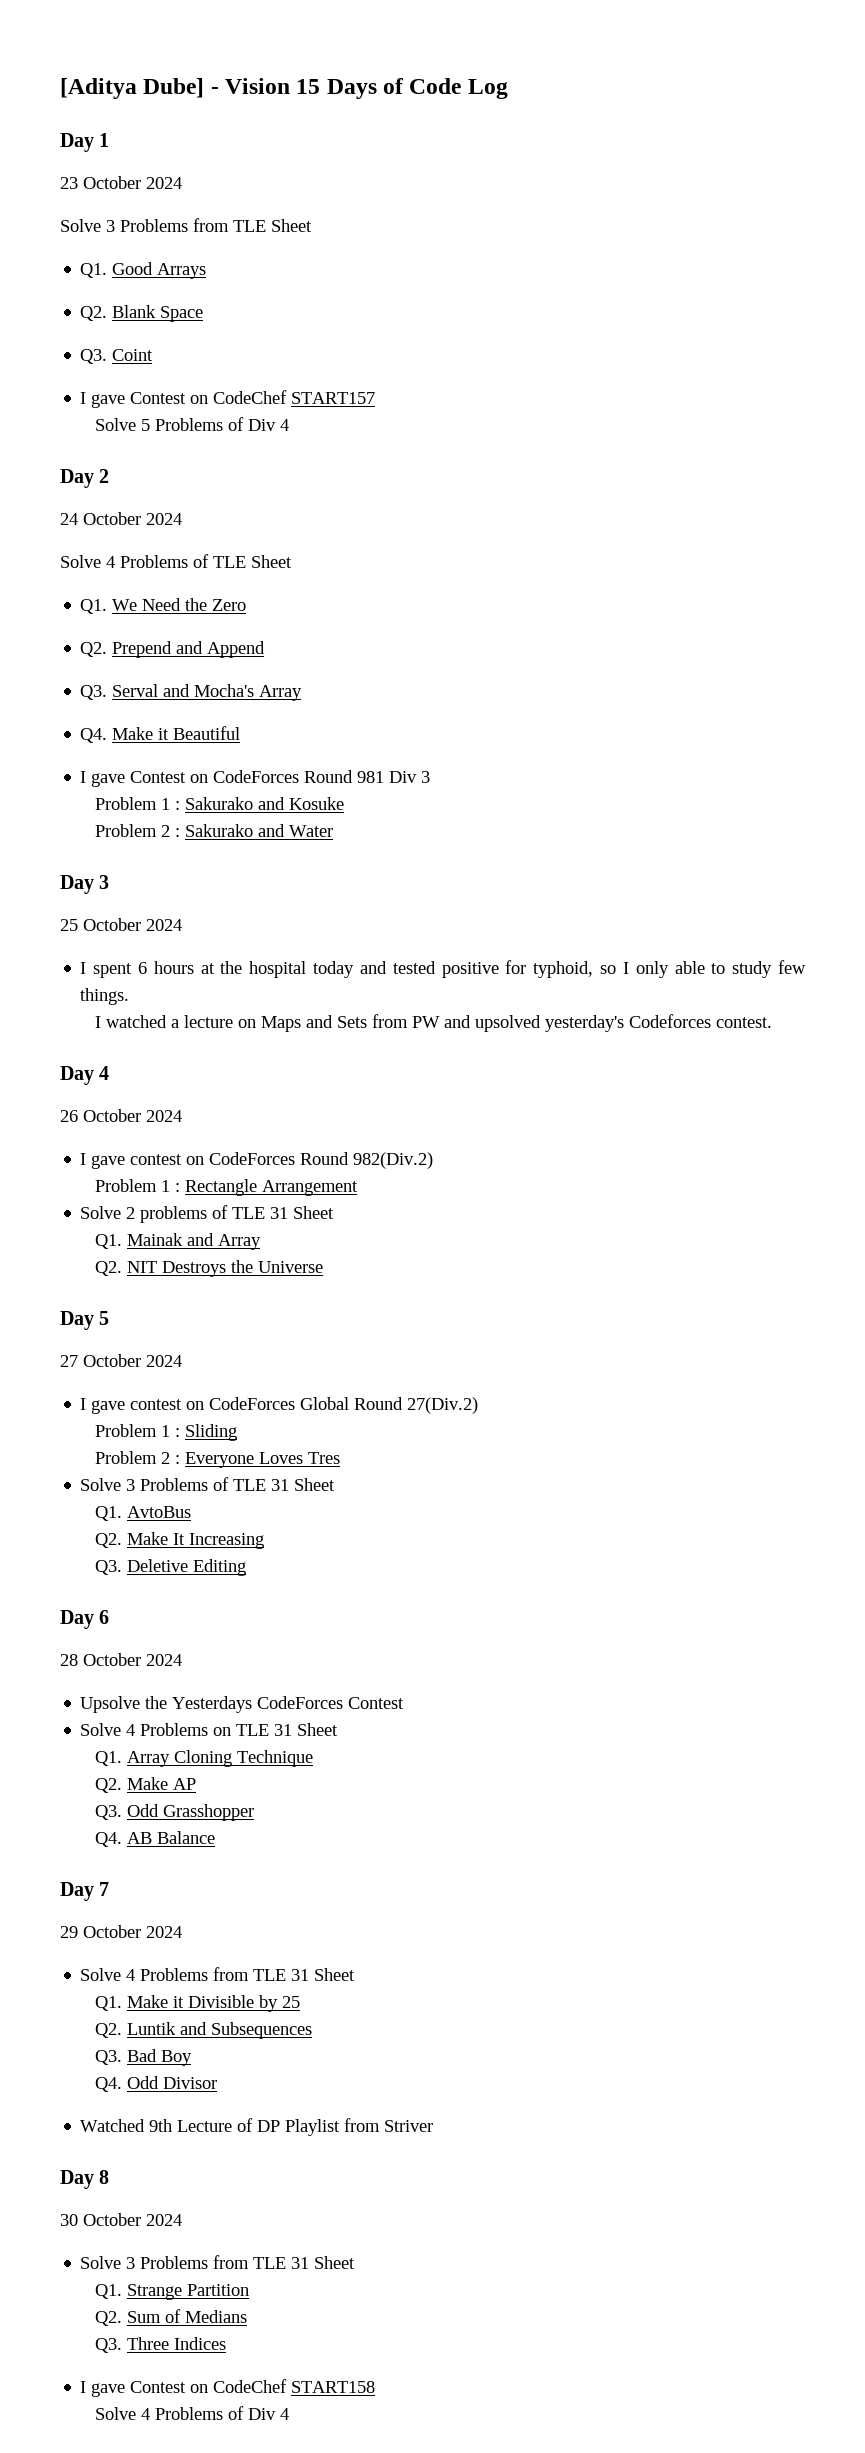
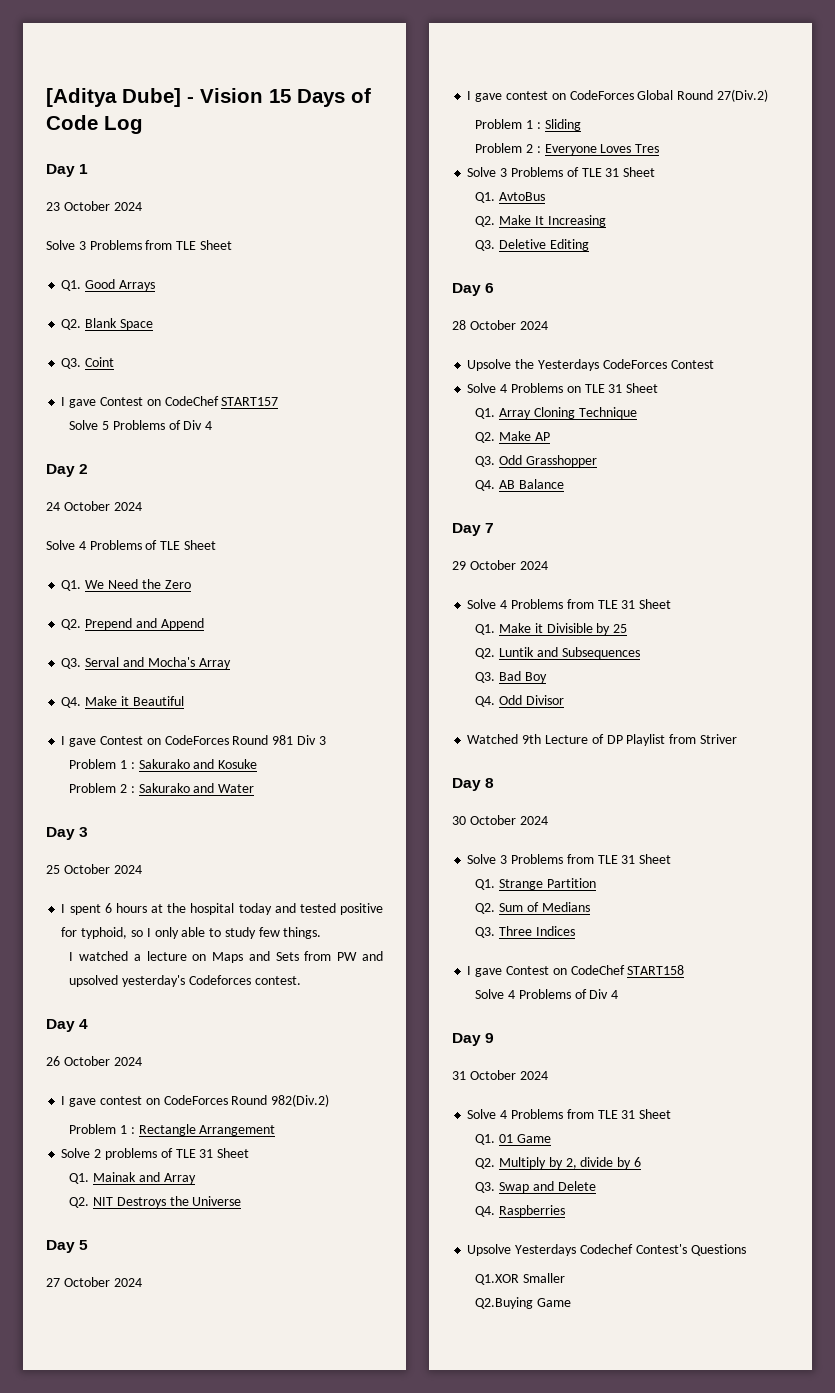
(290, 2414) none -> [452,1033,495,1046] [452,1070,548,1080] [467,1109,672,1119] [475,1134,551,1145] [475,1157,641,1169] [475,1181,596,1193] [475,1205,566,1217] [467,1244,746,1256] [475,1273,566,1285] [475,1297,572,1309] // Day 9 // 31 October 2024 // Solve 4 Problems from TLE 31 Sheet // Q1. 01 Game // Q2. Multiply by 2, divide by 6 // Q3. Swap and Delete // Q4. Raspberries // Upsolve Yesterdays Codechef Contest's Questions // Q1.XOR Smaller // Q2.Buying Game

